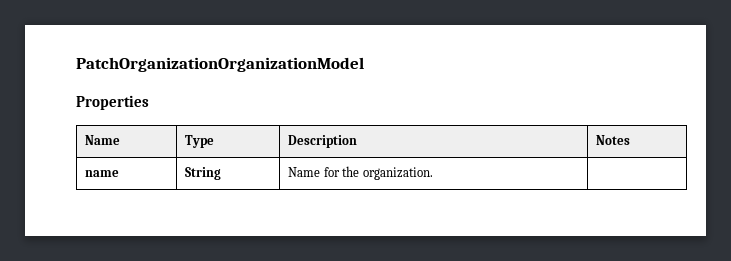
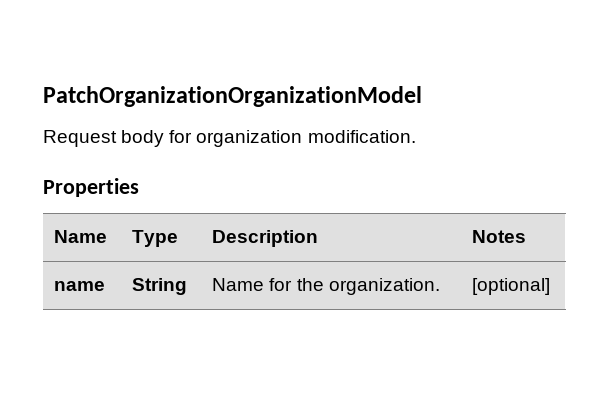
(364, 64) none -> [43,130,416,147] // Request body for organization modification.
(433, 173) none -> [472,278,551,295] [optional]

